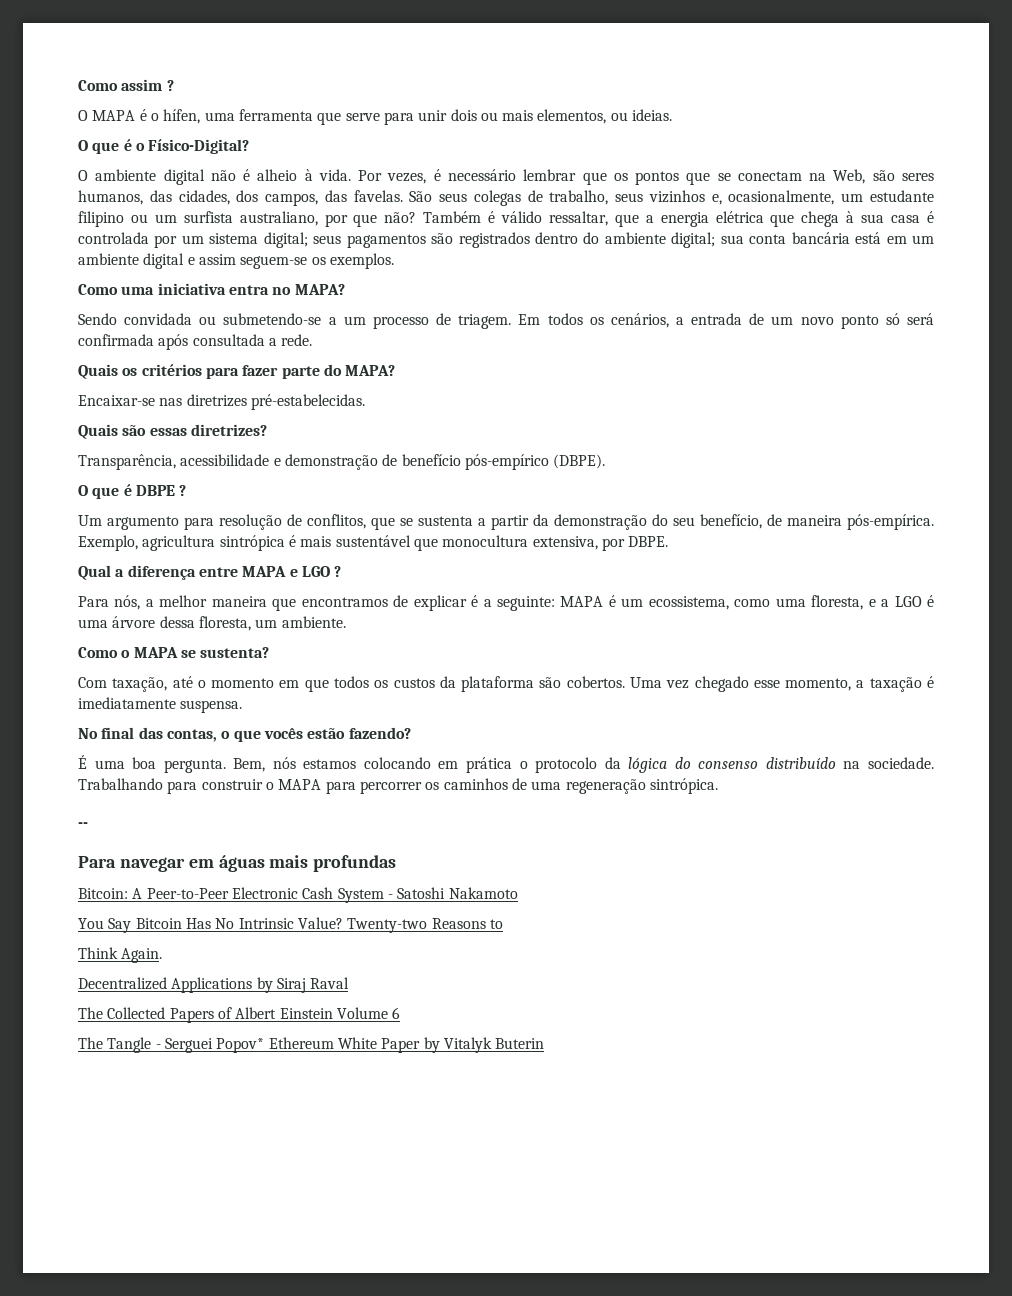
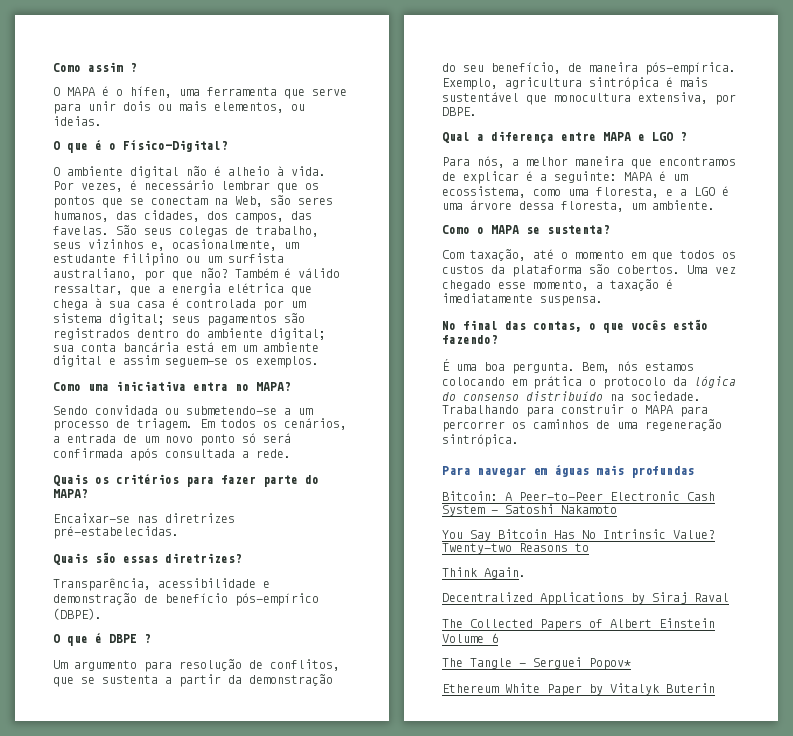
[78,822,88,828] // -- -> (519, 440) none
(265, 1045) none -> (631, 664) //

